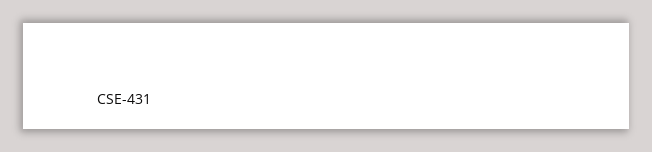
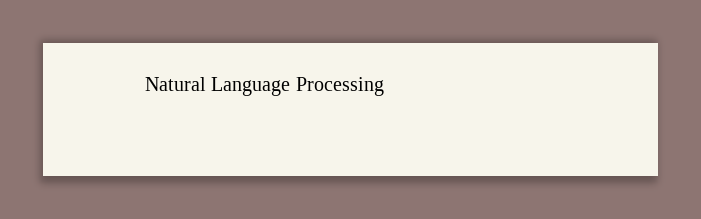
[97,94,151,104] CSE-431 -> [145,77,384,96] Natural Language Processing

